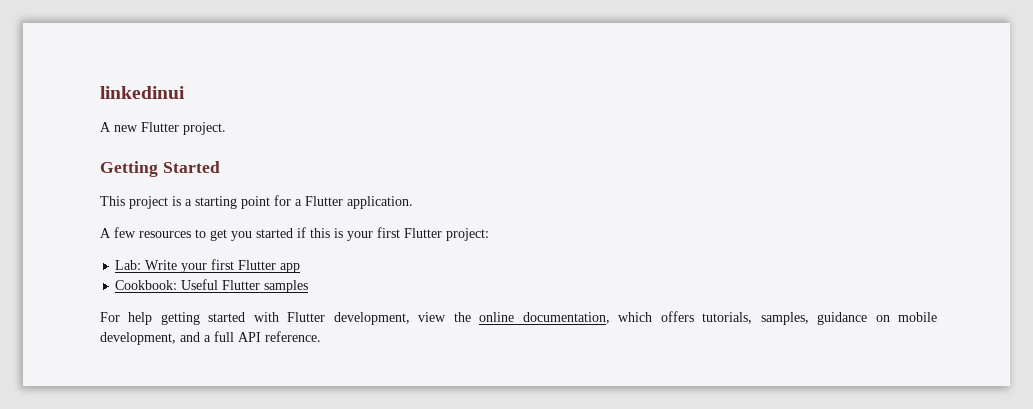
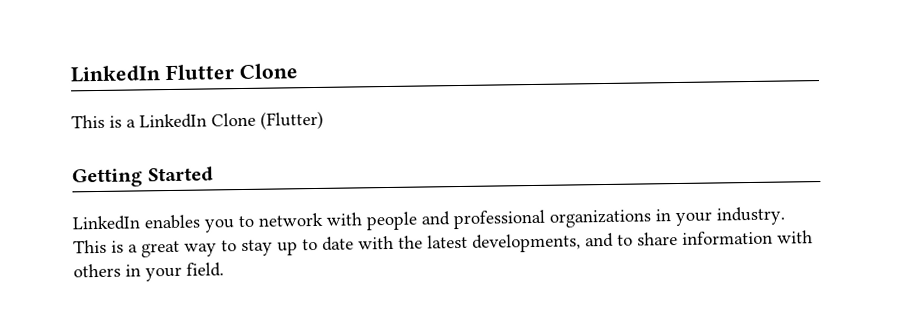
[100,86,185,99] [100,122,226,135] [100,161,220,177] [100,195,413,209] [100,227,489,241] [115,259,301,273] [115,279,309,293] [100,311,938,325] [100,331,321,345] linkedinui // A new Flutter project. // Getting Started // This project is a starting point for a Flutter application. // A few resources to get you started if this is your first Flutter project: // Lab: Write your first Flutter app // Cookbook: Useful Flutter samples // For help getting started with Flutter development, view the online documentation, which offers tutorials, samples, guidance on mobile development, and a full API reference. -> [70,63,298,83] [71,110,324,130] [72,166,214,188] [72,206,785,233] [73,230,813,258] [73,262,224,282] LinkedIn Flutter Clone // This is a LinkedIn Clone (Flutter) // Getting Started // LinkedIn enables you to network with people and professional organizations in your industry. This is a great way to stay up to date with the latest developments, and to share information with others in your field.

